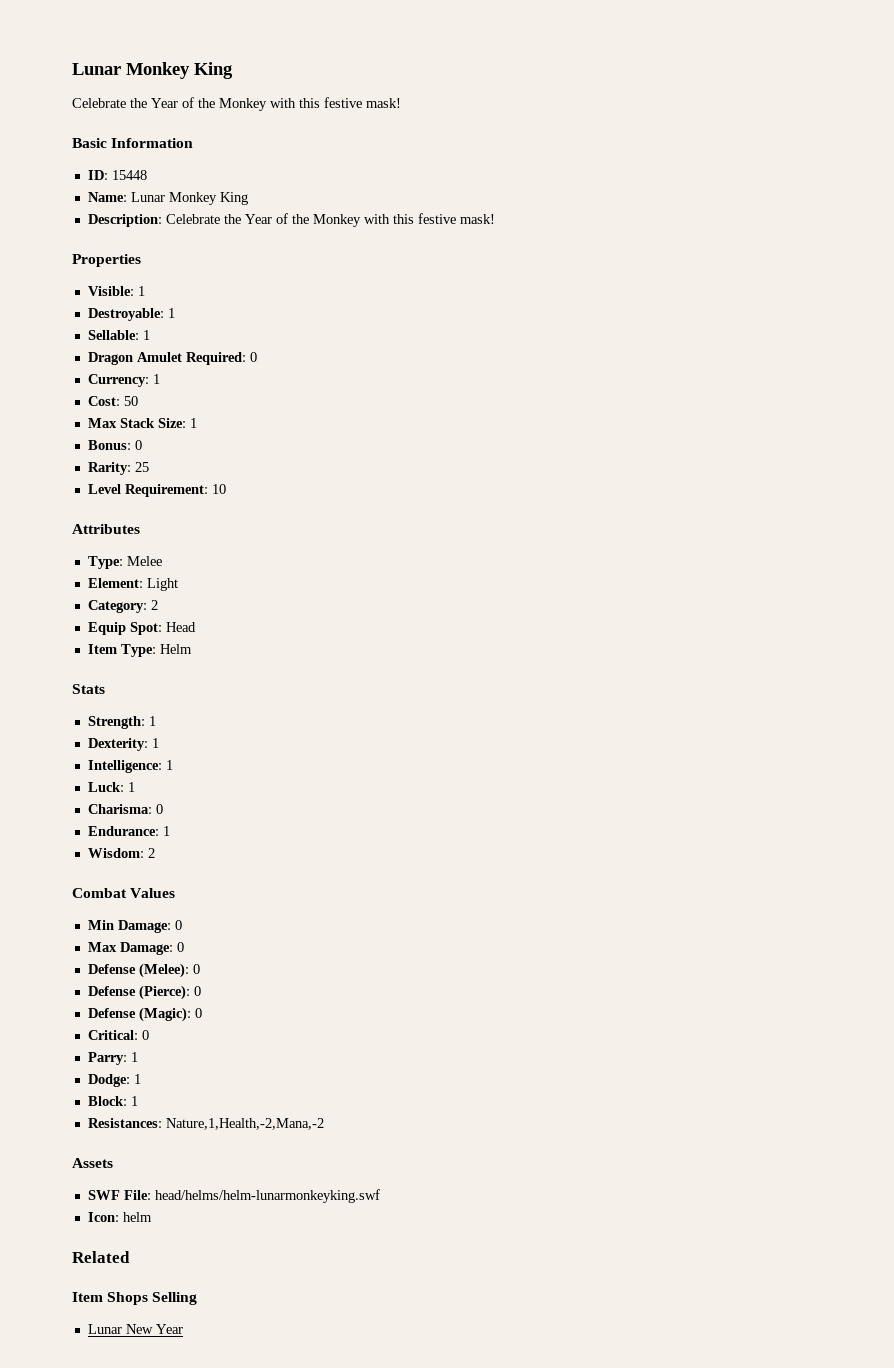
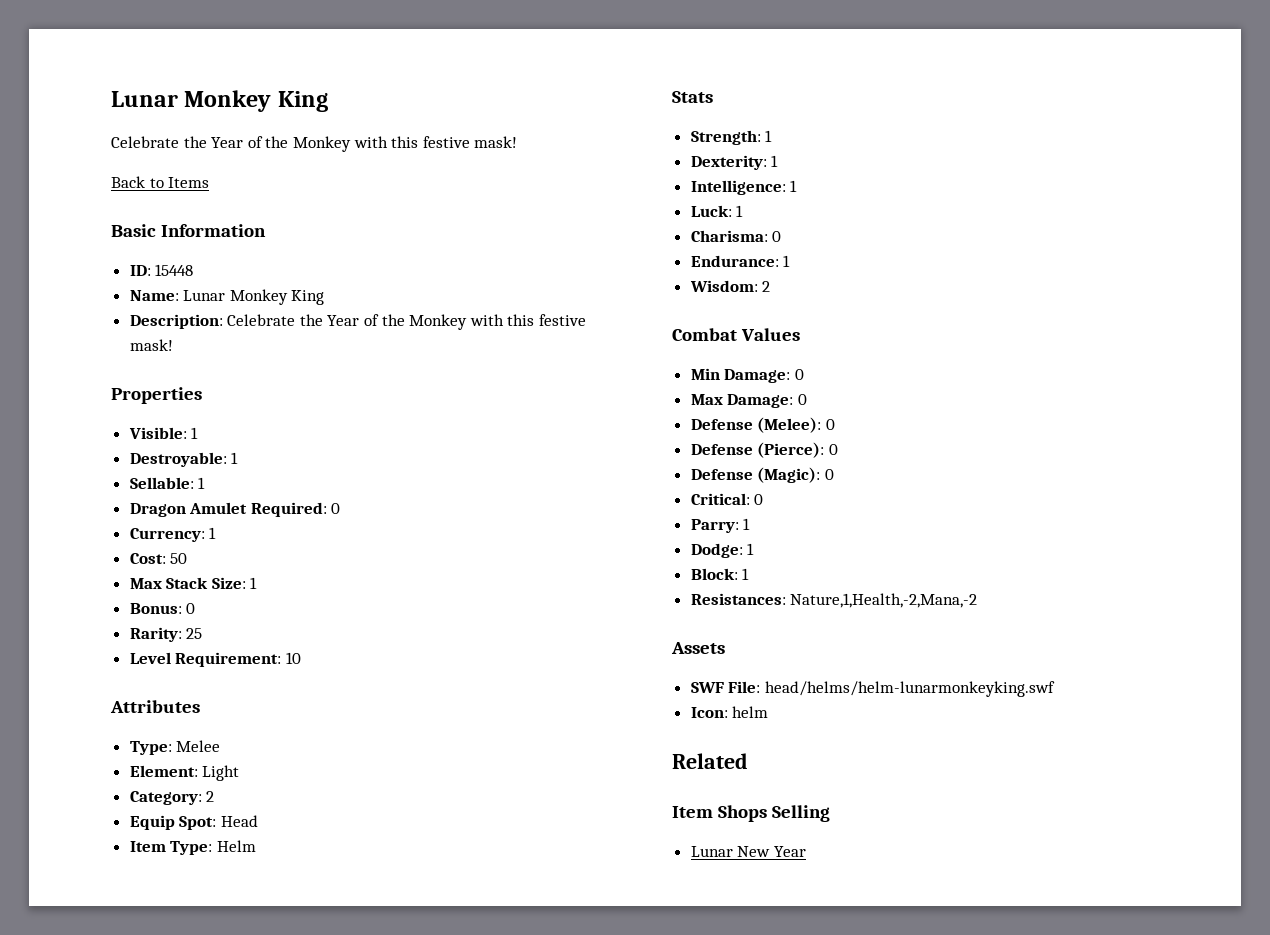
(401, 103) none -> [111,176,210,188] // Back to Items

